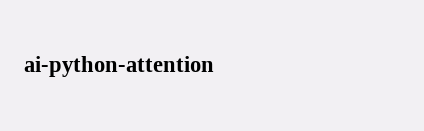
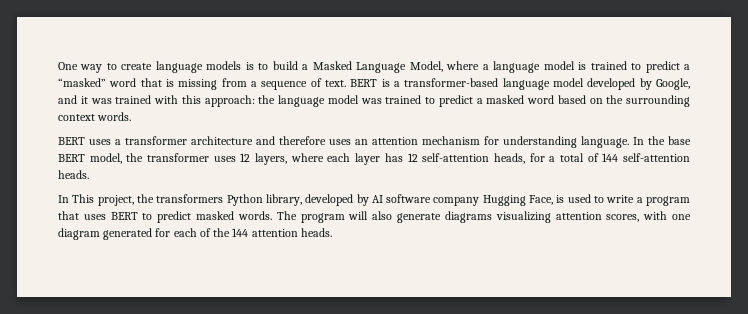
[24,56,214,77] ai-python-attention -> [58,61,691,73] [58,78,690,90] [58,95,690,107] [58,112,132,121] [58,136,691,148] [58,153,690,165] [58,170,89,179] [58,194,690,206] [58,211,692,223] [58,228,332,240] One way to create language models is to build a Masked Language Model, where a language model is trained to predict a “masked” word that is missing from a sequence of text. BERT is a transformer-based language model developed by Google, and it was trained with this approach: the language model was trained to predict a masked word based on the surrounding context words. // BERT uses a transformer architecture and therefore uses an attention mechanism for understanding language. In the base BERT model, the transformer uses 12 layers, where each layer has 12 self-attention heads, for a total of 144 self-attention heads. // In This project, the transformers Python library, developed by AI software company Hugging Face, is used to write a program that uses BERT to predict masked words. The program will also generate diagrams visualizing attention scores, with one diagram generated for each of the 144 attention heads.

